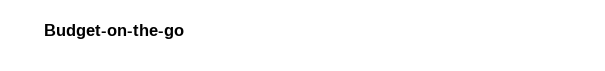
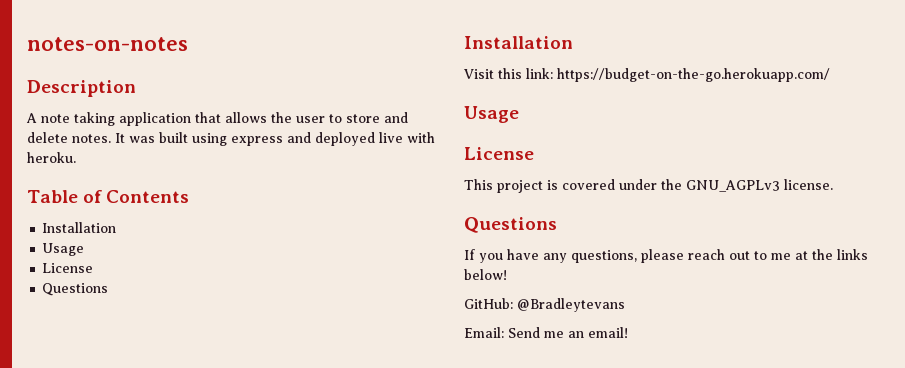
[44,24,184,39] Budget-on-the-go -> [27,37,188,51] [27,80,136,97] [26,112,408,126] [27,132,435,146] [27,152,76,163] [27,190,190,203] [42,222,117,233] [42,243,85,256] [42,263,94,273] [42,283,109,296] [464,36,573,49] [464,68,830,82] [464,106,519,123] [464,147,534,160] [464,179,833,193] [464,217,557,233] [464,249,868,263] [464,269,507,280] [464,298,625,312] [464,327,628,338] notes-on-notes // Description // A note taking application that allows the user to store and delete notes. It was built using express and deployed live with heroku. // Table of Contents // Installation // Usage // License // Questions // Installation // Visit this link: https://budget-on-the-go.herokuapp.com/ // Usage // License // This project is covered under the GNU_AGPLv3 license. // Questions // If you have any questions, please reach out to me at the links below! // GitHub: @Bradleytevans // Email: Send me an email!

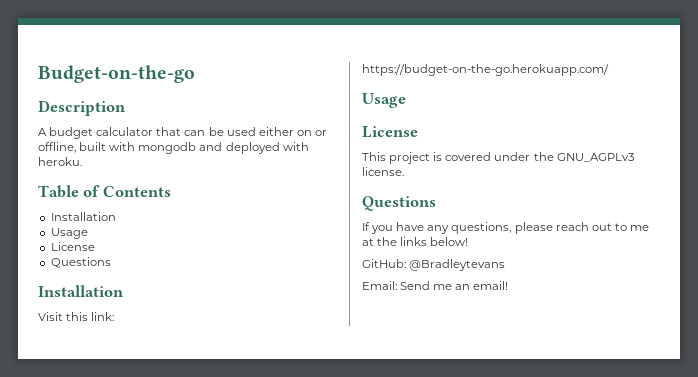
[27,37,188,51] notes-on-notes -> [38,65,195,83] Budget-on-the-go
[41,112,408,126] [27,132,283,146] note taking application that allows the user to store and delete notes. It was built using express -> [49,127,327,139] [38,142,197,154] budget calculator that can be used either on or offline, built with mongodb
[379,132,403,143] live -> (280, 148) none

